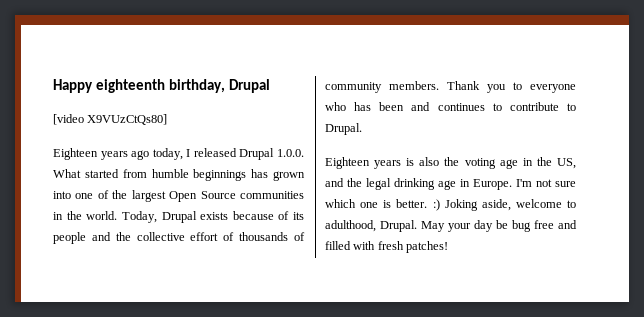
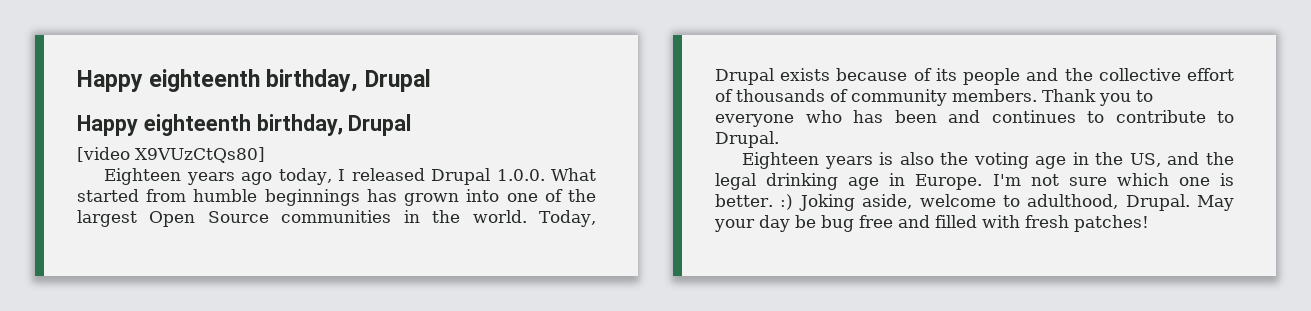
[53,79,271,93] Happy eighteenth birthday, Drupal -> [77,69,431,92] [77,114,412,136] Happy eighteenth birthday, Drupal // Happy eighteenth birthday, Drupal

